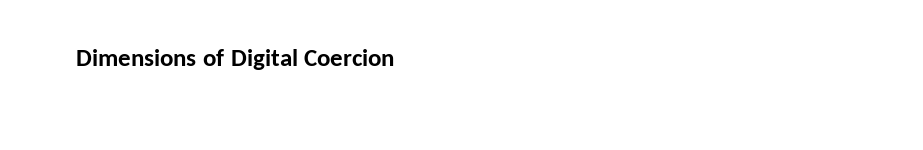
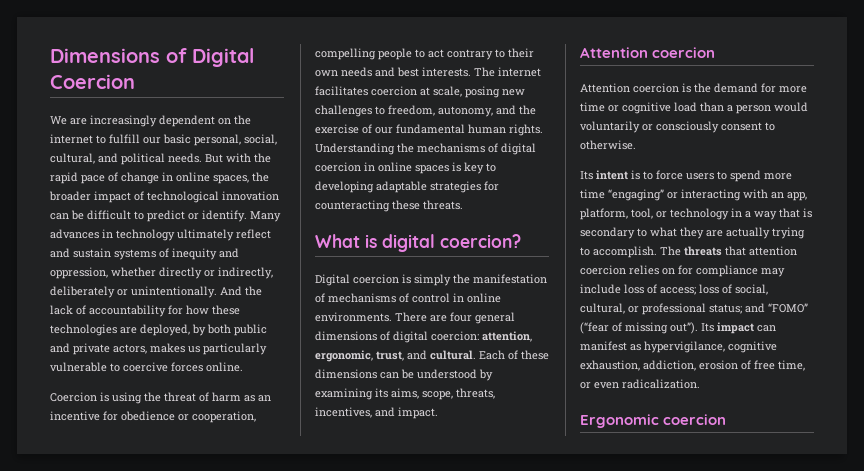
(395, 57) none -> [50,115,251,127] [50,134,277,146] [50,153,271,165] [50,172,269,184] [49,191,279,203] [50,210,281,222] [50,229,271,241] [50,248,239,260] [50,267,273,279] [50,286,262,298] [50,305,240,317] [50,324,267,336] [50,343,267,355] [50,362,243,372] [50,392,271,404] [50,411,256,423] [315,48,534,60] [315,67,541,77] [315,86,525,98] [315,105,536,117] [315,124,543,136] [315,143,536,155] [315,162,496,174] [315,181,499,193] [315,200,463,212] [315,234,521,252] [315,274,547,286] [315,293,501,303] [315,312,515,324] [315,331,532,343] [315,350,549,362] [315,369,493,381] [315,388,495,400] [315,407,438,419] [580,47,716,58] [580,83,807,93] [580,102,808,114] [580,121,775,133] [580,140,636,150] [580,170,792,182] [580,189,807,201] [580,208,812,220] [580,227,805,239] [580,246,797,258] [580,265,785,277] [580,284,768,295] [580,303,808,315] [580,322,776,334] [580,341,777,353] [580,360,805,371] [580,379,700,389] [580,414,727,428] // We are increasingly dependent on the internet to fulfill our basic personal, social, cultural, and political needs. But with the rapid pace of change in online spaces, the broader impact of technological innovation can be difficult to predict or identify. Many advances in technology ultimately reflect and sustain systems of inequity and oppression, whether directly or indirectly, deliberately or unintentionally. And the lack of accountability for how these technologies are deployed, by both public and private actors, makes us particularly vulnerable to coercive forces online. // Coercion is using the threat of harm as an incentive for obedience or cooperation, compelling people to act contrary to their own needs and best interests. The internet facilitates coercion at scale, posing new challenges to freedom, autonomy, and the exercise of our fundamental human rights. Understanding the mechanisms of digital coercion in online spaces is key to developing adaptable strategies for counteracting these threats. // What is digital coercion? // Digital coercion is simply the manifestation of mechanisms of control in online environments. There are four general dimensions of digital coercion: attention, ergonomic, trust, and cultural. Each of these dimensions can be understood by examining its aims, scope, threats, incentives, and impact. // Attention coercion // Attention coercion is the demand for more time or cognitive load than a person would voluntarily or consciously consent to otherwise. // Its intent is to force users to spend more time “engaging” or interacting with an app, platform, tool, or technology in a way that is secondary to what they are actually trying to accomplish. The threats that attention coercion relies on for compliance may include loss of access; loss of social, cultural, or professional status; and “FOMO” (“fear of missing out”). Its impact can manifest as hypervigilance, cognitive exhaustion, addiction, erosion of free time, or even radicalization. // Ergonomic coercion

